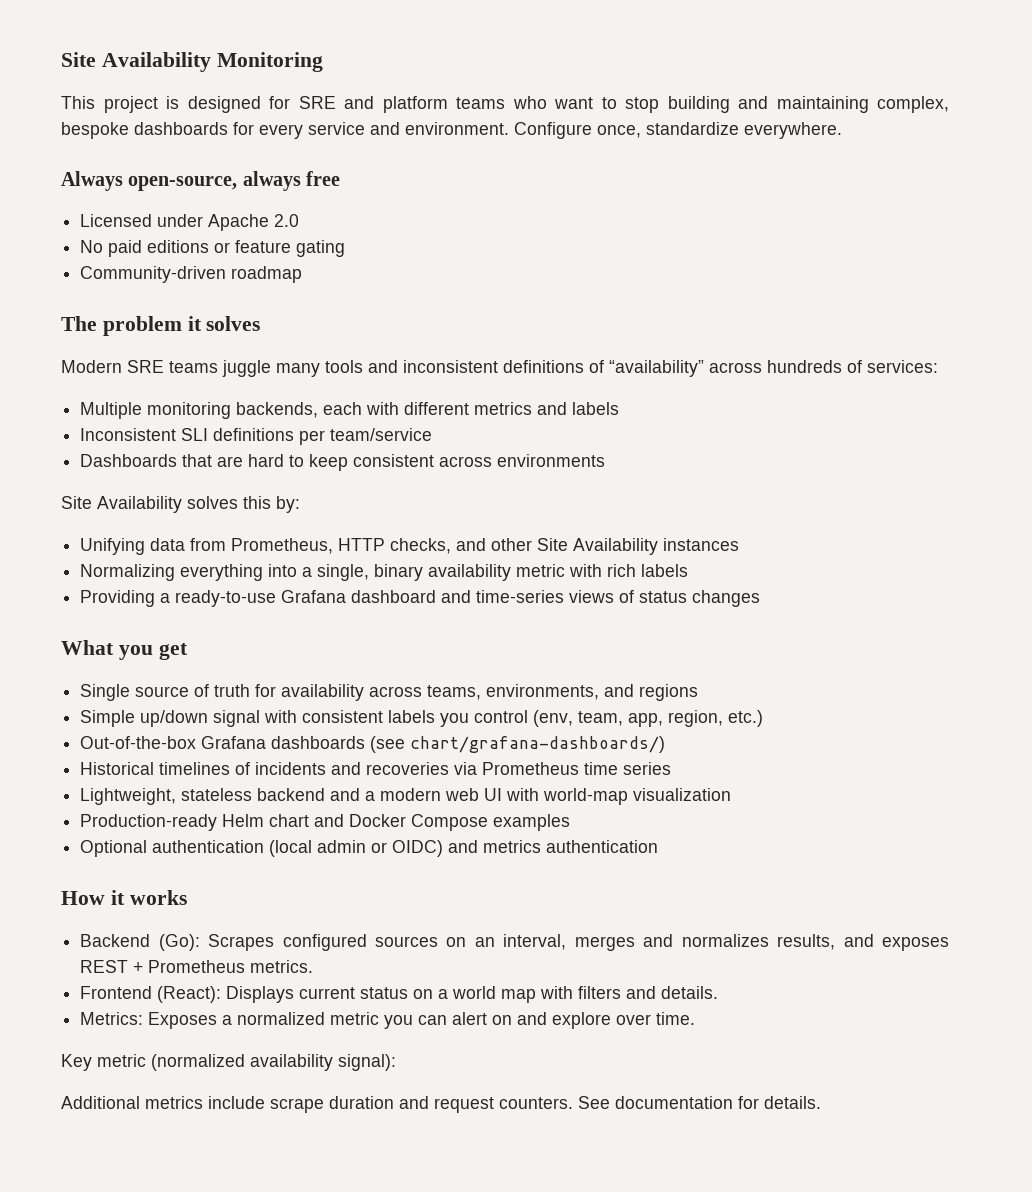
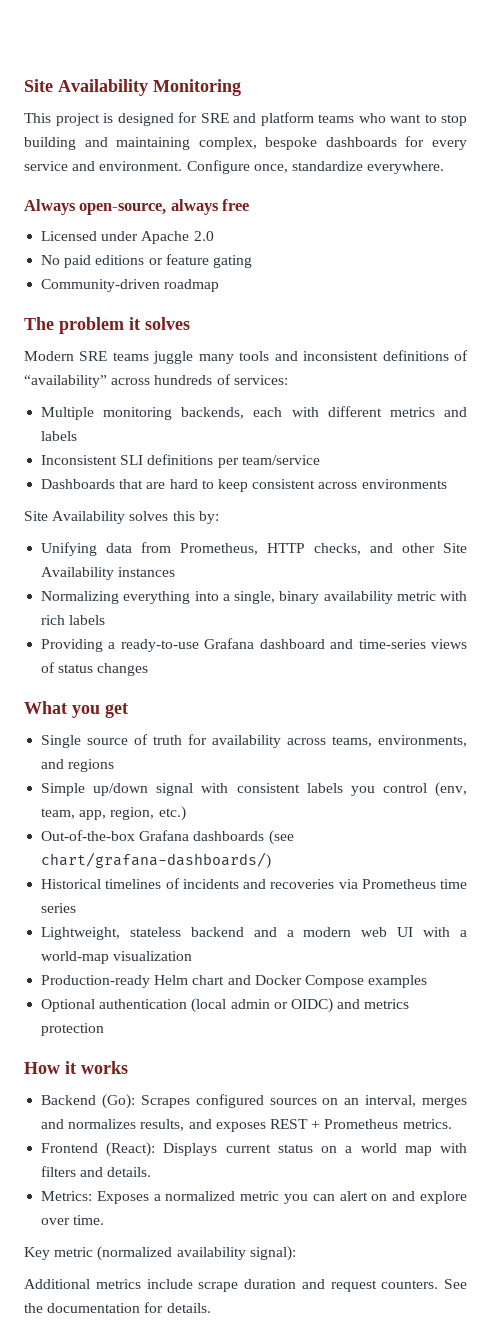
(540, 794) none -> [459,930,467,937] a
[546,840,659,853] authentication -> [41,1023,105,1036] protection
(610, 1102) none -> [24,1303,43,1313] the

